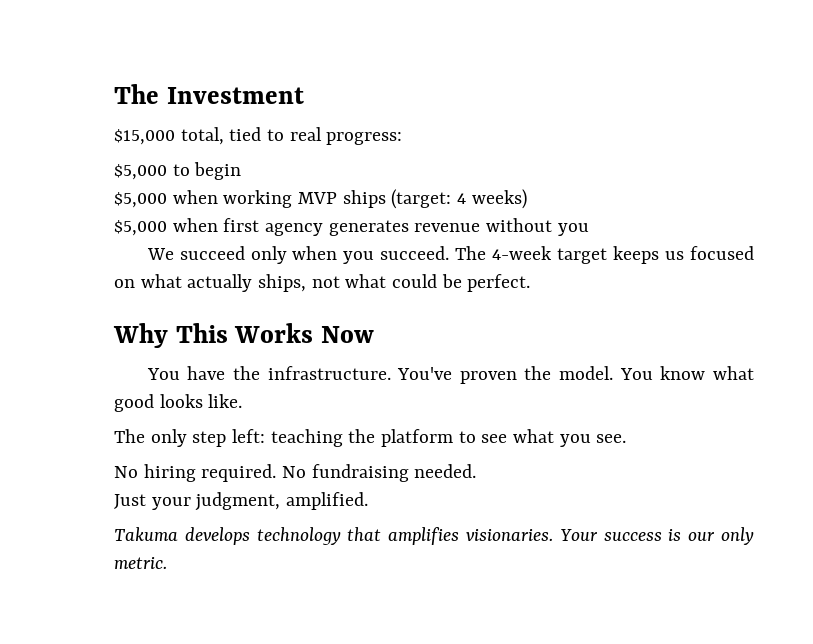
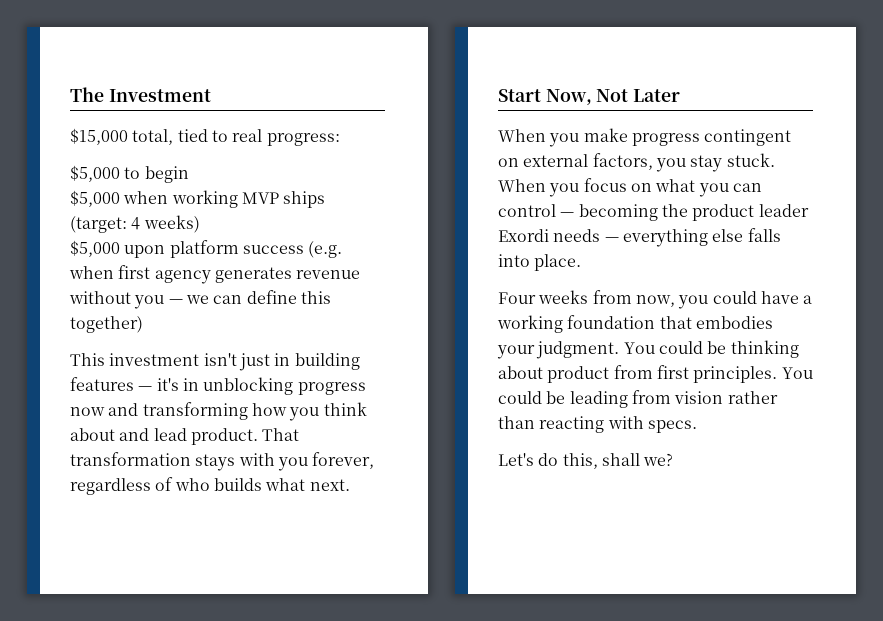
(167, 228) none -> [124,240,343,258] upon platform success (e.g.
[146,246,754,264] [114,274,531,292] [113,323,375,348] [146,366,754,384] [114,394,243,412] [114,429,627,447] [114,464,477,482] [114,492,369,511] [114,527,754,545] [114,557,167,569] // We succeed only when you succeed. The 4-week target keeps us focused on what actually ships, not what could be perfect. // Why This Works Now // You have the infrastructure. You've proven the model. You know what good looks like. // The only step left: teaching the platform to see what you see. // No hiring required. No fundraising needed. // Just your judgment, amplified. // Takuma develops technology that amplifies visionaries. Your success is our only metric. -> [168,290,331,304] [70,316,143,333] [70,353,360,371] [70,377,366,395] [70,402,367,421] [70,428,300,445] [70,452,375,471] [70,477,350,495] [498,89,681,105] [498,128,792,147] [498,153,775,172] [498,178,762,197] [498,204,809,221] [498,228,781,247] [498,254,582,271] [498,290,813,309] [497,315,773,333] [497,340,799,359] [498,365,813,383] [498,390,778,408] [498,416,697,433] [498,453,674,469] — we can define this together) // This investment isn't just in building features — it's in unblocking progress now and transforming how you think about and lead product. That transformation stays with you forever, regardless of who builds what next. // Start Now, Not Later // When you make progress contingent on external factors, you stay stuck. When you focus on what you can control — becoming the product leader Exordi needs — everything else falls into place. // Four weeks from now, you could have a working foundation that embodies your judgment. You could be thinking about product from first principles. You could be leading from vision rather than reacting with specs. // Let's do this, shall we?

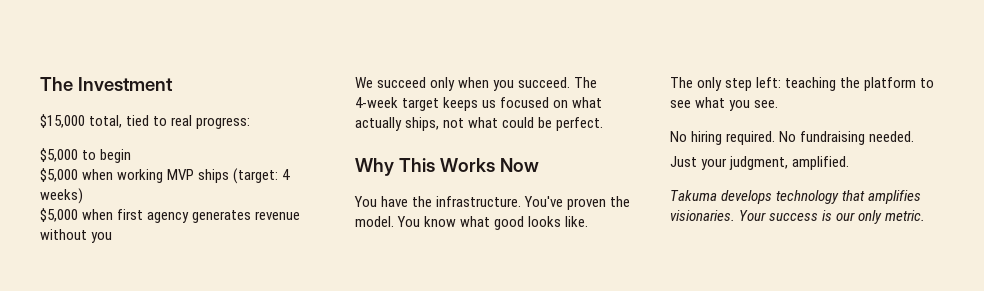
[124,240,343,258] upon platform success (e.g. -> (78, 215) none
[168,290,331,304] [70,316,143,333] [70,353,360,371] [70,377,366,395] [70,402,367,421] [70,428,300,445] [70,452,375,471] [70,477,350,495] [498,89,681,105] [498,128,792,147] [498,153,775,172] [498,178,762,197] [498,204,809,221] [498,228,781,247] [498,254,582,271] [498,290,813,309] [497,315,773,333] [497,340,799,359] [498,365,813,383] [498,390,778,408] [498,416,697,433] [498,453,674,469] — we can define this together) // This investment isn't just in building features — it's in unblocking progress now and transforming how you think about and lead product. That transformation stays with you forever, regardless of who builds what next. // Start Now, Not Later // When you make progress contingent on external factors, you stay stuck. When you focus on what you can control — becoming the product leader Exordi needs — everything else falls into place. // Four weeks from now, you could have a working foundation that embodies your judgment. You could be thinking about product from first principles. You could be leading from vision rather than reacting with specs. // Let's do this, shall we? -> [355,77,598,91] [355,97,603,111] [355,117,604,131] [355,158,539,176] [354,196,631,210] [355,216,589,230] [670,77,935,91] [670,97,779,111] [670,131,915,145] [670,156,850,170] [670,190,922,204] [670,210,926,224] // We succeed only when you succeed. The 4-week target keeps us focused on what actually ships, not what could be perfect. // Why This Works Now // You have the infrastructure. You've proven the model. You know what good looks like. // The only step left: teaching the platform to see what you see. // No hiring required. No fundraising needed. // Just your judgment, amplified. // Takuma develops technology that amplifies visionaries. Your success is our only metric.

